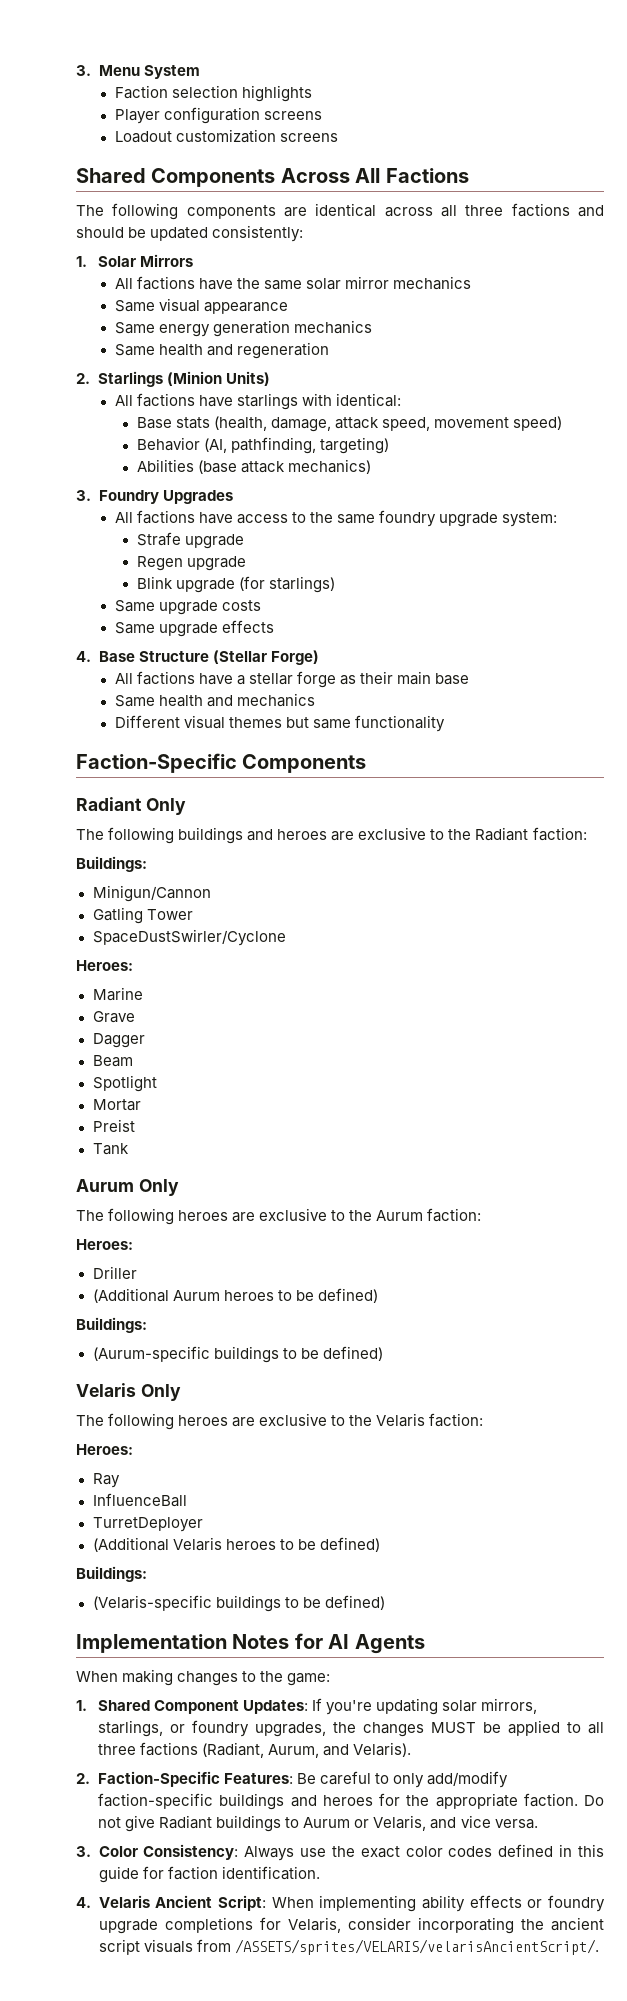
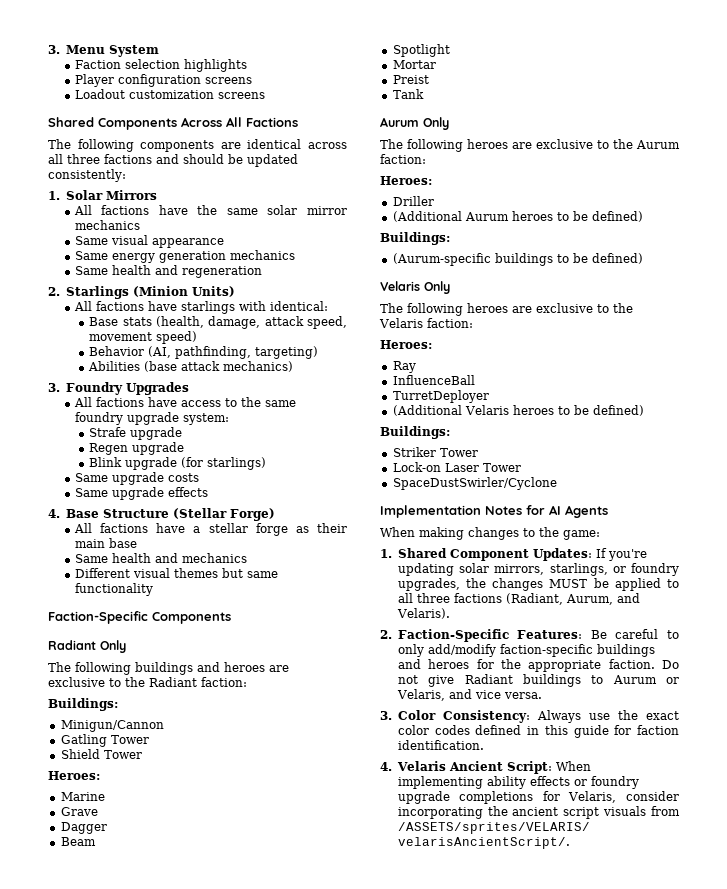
[92,929,286,946] SpaceDustSwirler/Cyclone -> [60,749,142,759] Shield Tower
[92,1595,385,1612] (Velaris-specific buildings to be defined) -> [392,447,478,457] [392,462,521,472] [392,477,557,490] Striker Tower // Lock-on Laser Tower // SpaceDustSwirler/Cyclone

